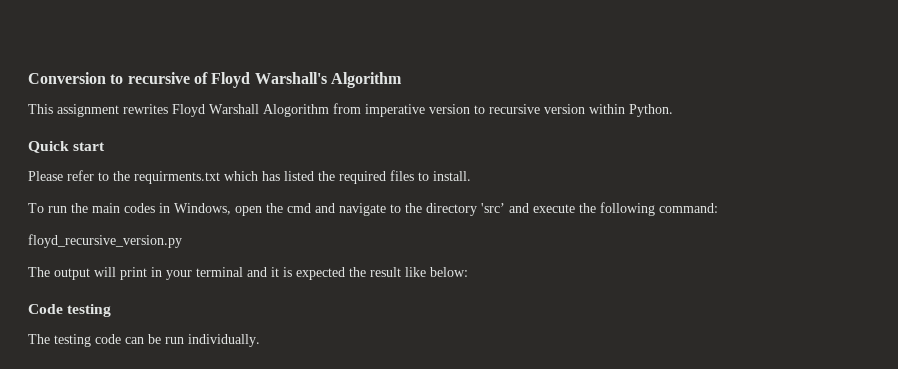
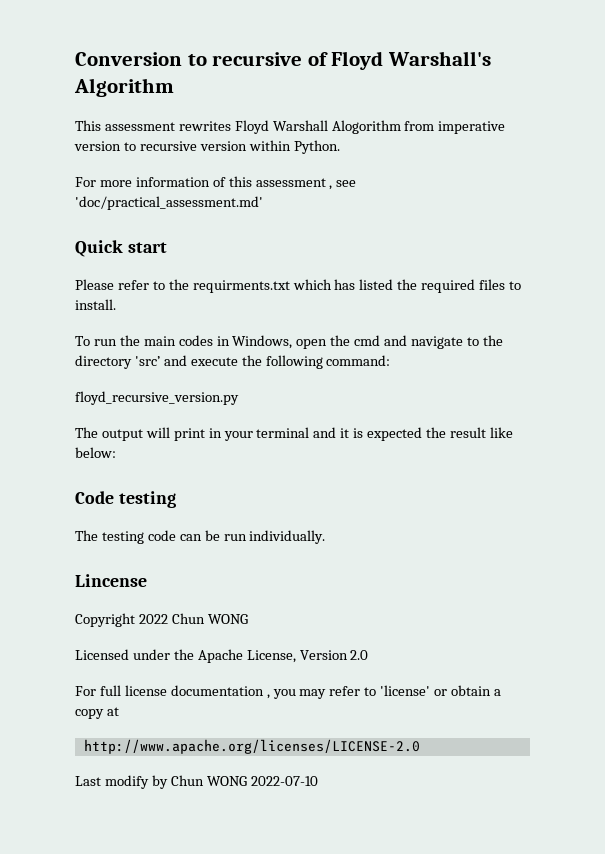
[57,104,119,117] assignment -> [104,122,175,131] assessment
(673, 110) none -> [75,176,357,190] [75,196,263,210] // For more information of this assessment , see 'doc/practical_assessment.md'
(260, 340) none -> [75,574,147,587] [75,613,248,627] [75,649,369,663] [75,685,501,699] [75,707,119,719] [83,739,420,754] [75,775,318,789] // Lincense // Copyright 2022 Chun WONG // Licensed under the Apache License, Version 2.0 // For full license documentation , you may refer to 'license' or obtain a copy at // http://www.apache.org/licenses/LICENSE-2.0 // Last modify by Chun WONG 2022-07-10

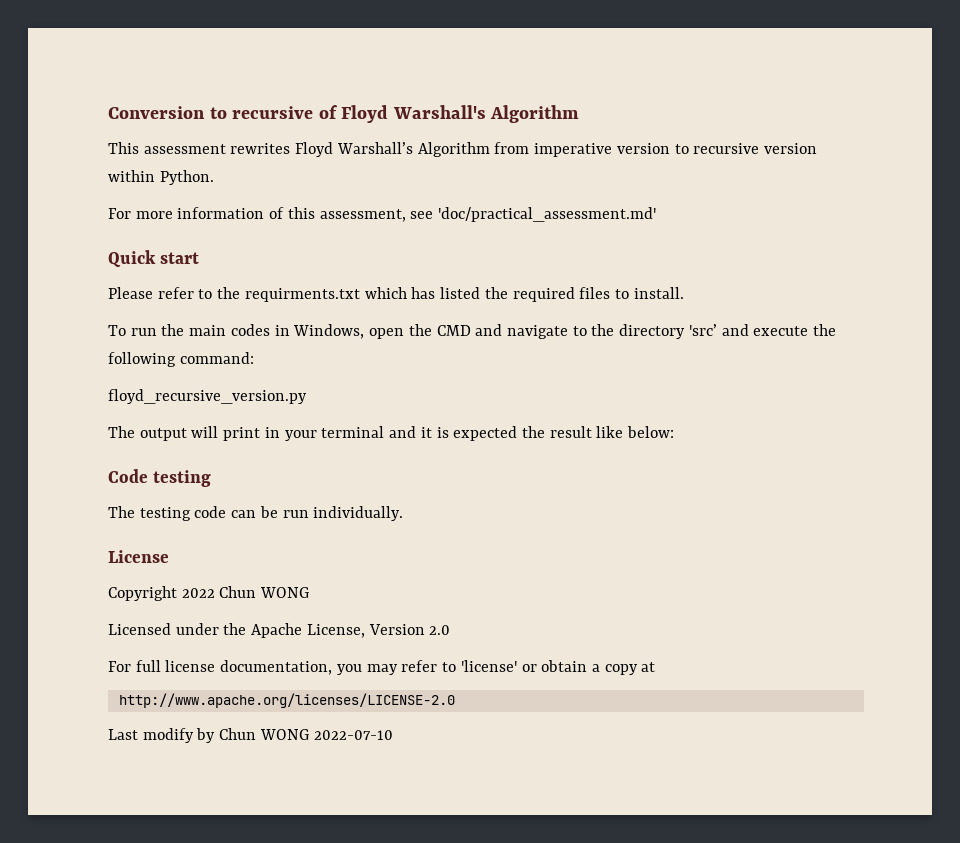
[272,120,401,134] Warshall Alogorithm -> [336,142,490,157] Warshall’s Algorithm
[255,178,333,190] assessment , -> [319,209,406,222] assessment,
[354,335,381,346] cmd -> [436,325,471,336] CMD
[75,574,147,587] Lincense -> [108,550,169,563] License
[170,685,270,699] documentation , -> [220,660,333,675] documentation,

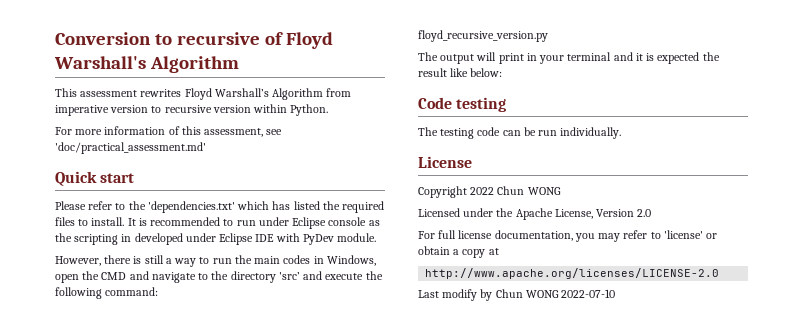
[244,288,360,302] requirments.txt -> [147,201,235,213] 'dependencies.txt'
[108,325,126,336] // To -> [127,217,380,229] [55,233,377,245] [55,255,210,267] It is recommended to run under Eclipse console as the scripting in developed under Eclipse IDE with PyDev module. // However, there is still a way to

